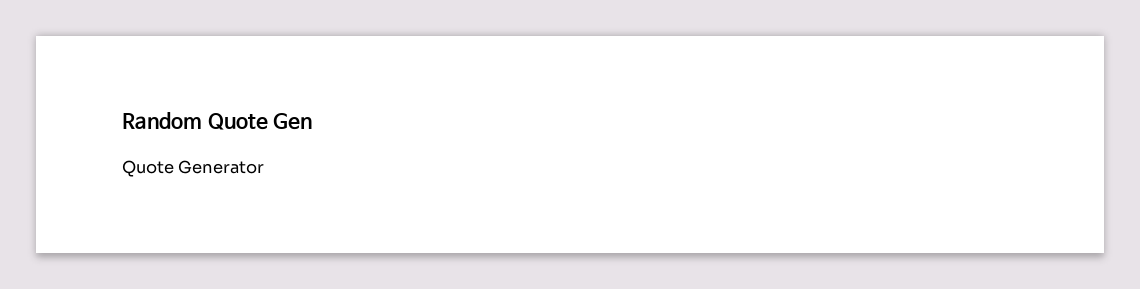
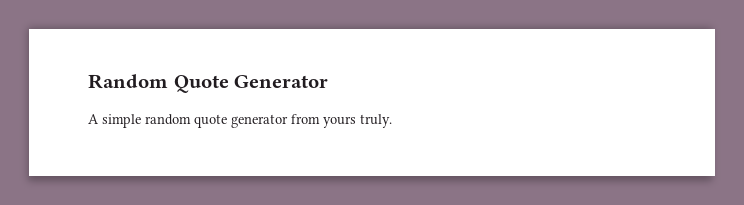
[273,113,313,130] [122,160,265,177] Gen // Quote Generator -> [234,75,329,88] [88,114,392,128] Generator // A simple random quote generator from yours truly.

